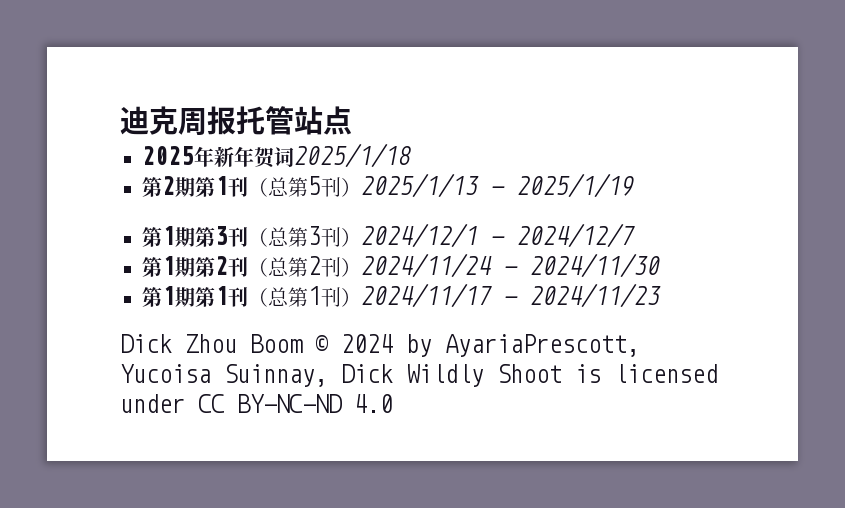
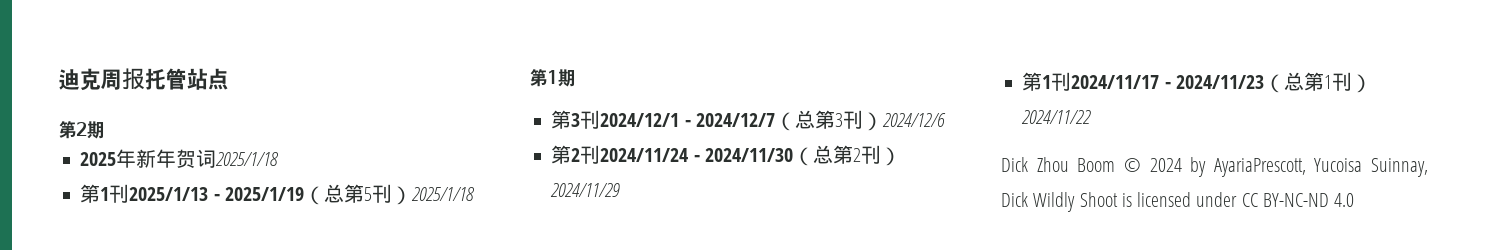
(352, 120) none -> [59,121,104,139] // 第2期
[162,176,248,197] 2期第1刊 -> [100,184,304,203] 1刊2025/1/13 - 2025/1/19
[361,173,634,198] [142,226,248,247] 2025/1/13 - 2025/1/19 // 第1期第3刊 -> [410,187,475,201] [530,69,575,87] [551,110,775,129] 2025/1/18 // 第1期 // 第3刊2024/12/1 - 2024/12/7
[361,223,635,248] [142,256,248,277] 2024/12/1 - 2024/12/7 // 第1期第2刊 -> [881,113,946,127] [551,145,793,164] 2024/12/6 // 第2刊2024/11/24 - 2024/11/30
[361,253,660,278] [142,286,248,307] 2024/11/24 - 2024/11/30 // 第1期第1刊 -> [550,183,621,197] [1022,72,1264,91] 2024/11/29 // 第1刊2024/11/17 - 2024/11/23
[361,283,661,308] 2024/11/17 - 2024/11/23 -> [1021,110,1092,124] 2024/11/22

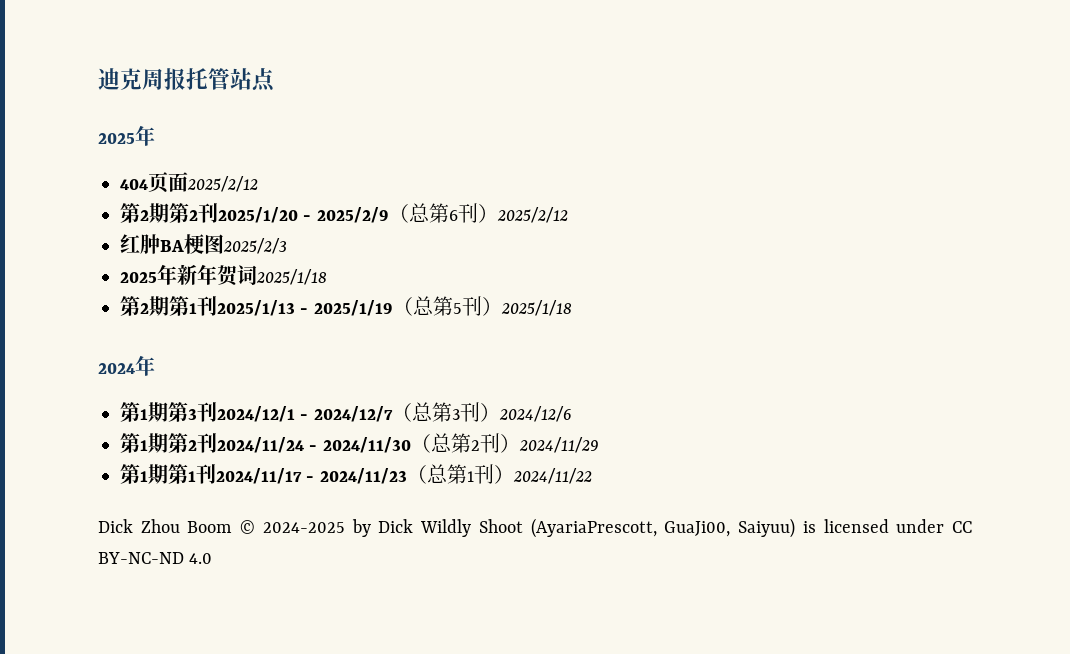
[59,121,104,139] 第2期 -> [98,125,155,146] [120,172,258,193] [120,203,568,223] [120,234,287,254] 2025年 // 404页面2025/2/12 // 第2期第2刊2025/1/20 - 2025/2/9（总第6刊）2025/2/12 // 红肿BA梗图2025/2/3
(101, 193) none -> [140,296,189,316] 2期第
[530,69,575,87] // 第1期 // -> [98,355,155,376] [120,402,168,422] // 2024年 // 第1期
(572, 154) none -> [140,433,188,453] 1期第
(1052, 82) none -> [148,464,196,484] 期第1
[1149,157,1429,177] [1001,192,1118,212] 2024 by AyariaPrescott, Yucoisa Suinnay, Dick Wildly Shoot -> [262,518,796,538] 2024-2025 by Dick Wildly Shoot (AyariaPrescott, GuaJi00, Saiyuu)

